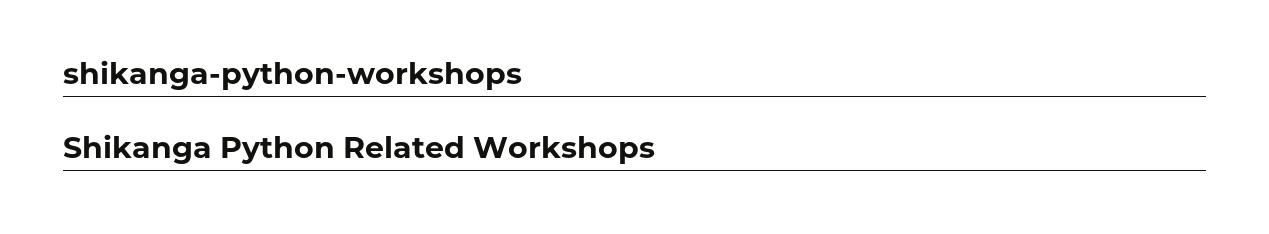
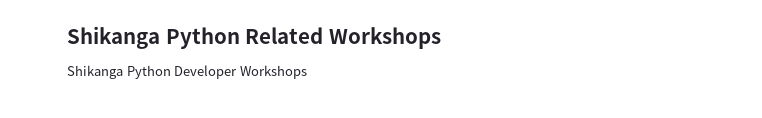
[63,60,522,90] shikanga-python-workshops // -> (67, 37) none
(656, 150) none -> [67,65,307,79] // Shikanga Python Developer Workshops

